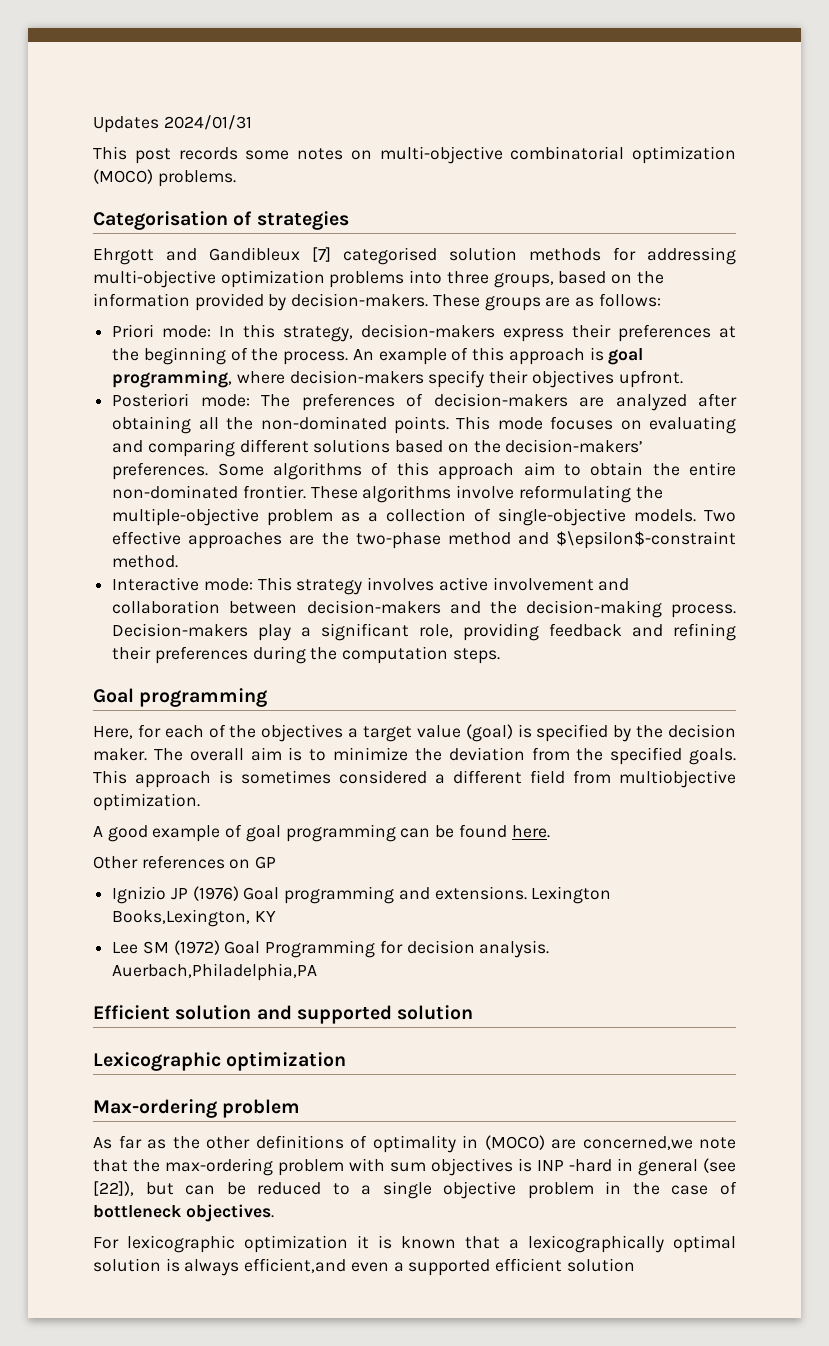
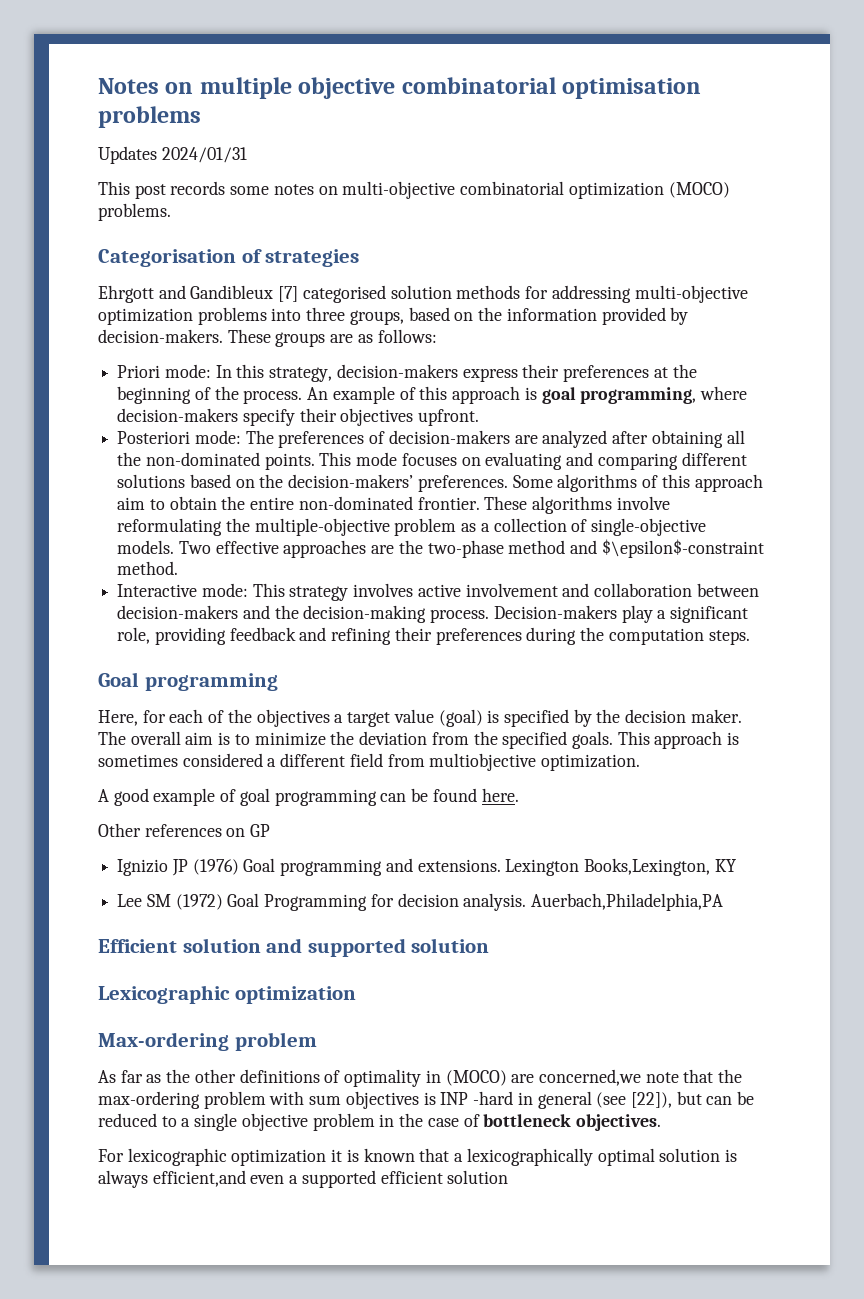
(93, 124) none -> [98,77,702,99] [98,106,201,128] Notes on multiple objective combinatorial optimisation problems //

